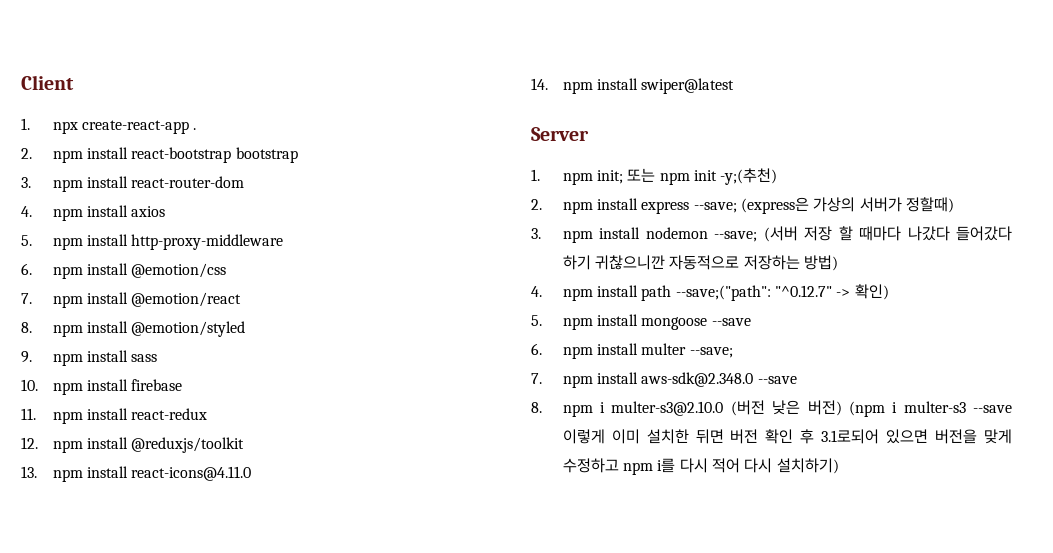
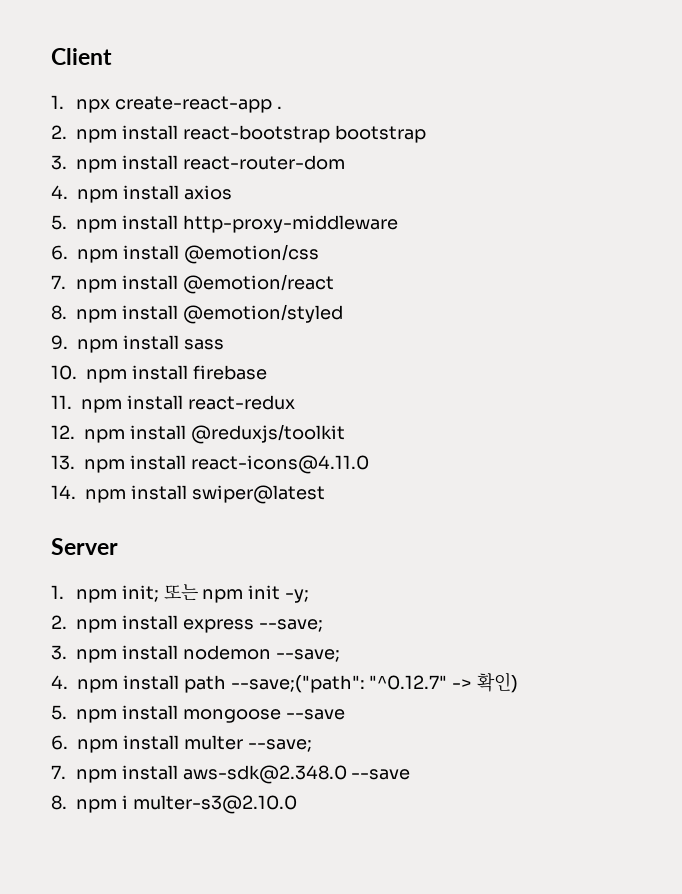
[720,168,778,185] -y;(추천) -> [285,589,310,603] -y;
[741,197,954,214] (express은 가상의 서버가 정할때) -> (323, 625) none
[763,226,1012,242] [562,255,839,271] (서버 저장 할 때마다 나갔다 들어갔다 하기 귀찮으니깐 자동적으로 저장하는 방법) -> (340, 655) none
[730,400,1012,417] [562,429,1012,444] [562,458,839,475] (버전 낮은 버전) (npm i multer-s3 --save 이렇게 이미 설치한 뒤면 버전 확인 후 3.1로되어 있으면 버전을 맞게 수정하고 npm i를 다시 적어 다시 설치하기) -> (297, 804) none

